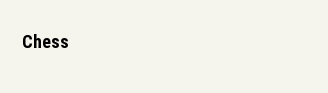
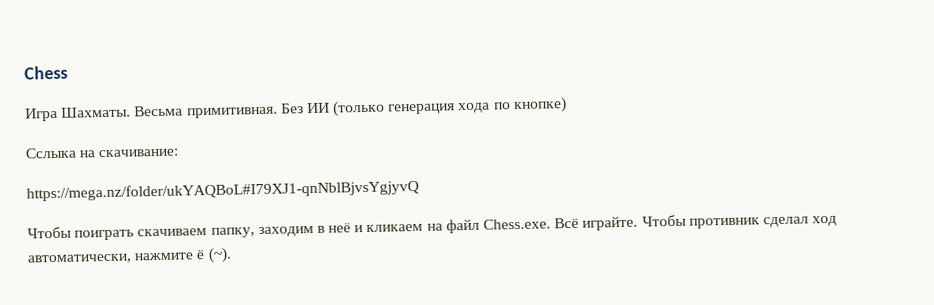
(69, 41) none -> [25,97,567,122] [25,147,180,159] [26,179,419,202] [27,214,838,241] [27,247,232,265] // Игра Шахматы. Весьма примитивная. Без ИИ (только генерация хода по кнопке) // Сслыка на скачивание: // https://mega.nz/folder/ukYAQBoL#I79XJ1-qnNblBjvsYgjyvQ // Чтобы поиграть скачиваем папку, заходим в неё и кликаем на файл Chess.exe. Всё играйте. Чтобы противник сделал ход автоматически, нажмите ё (~).

